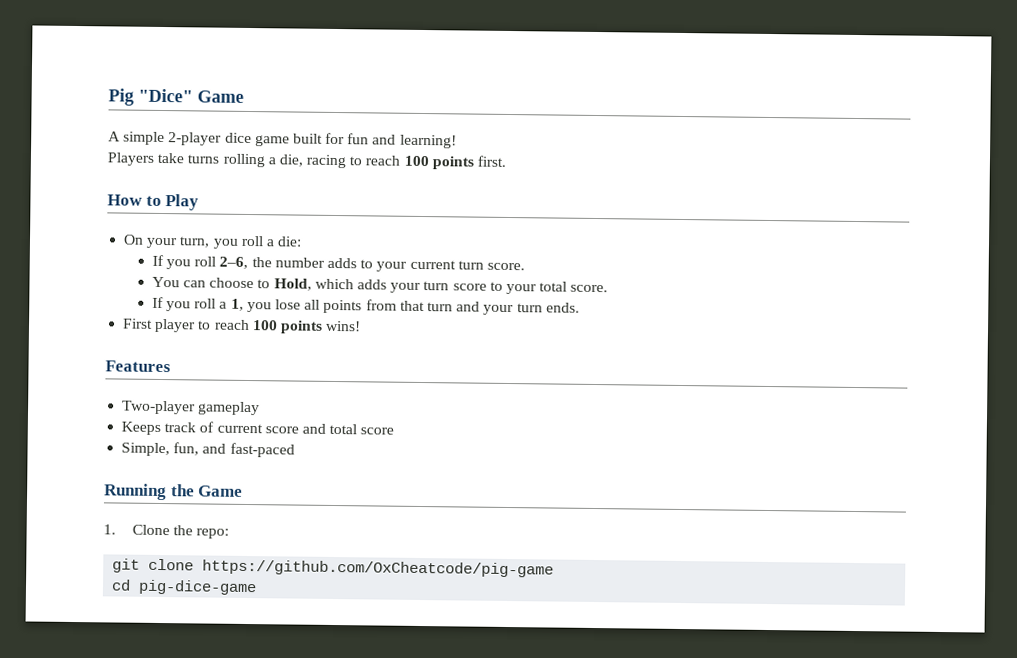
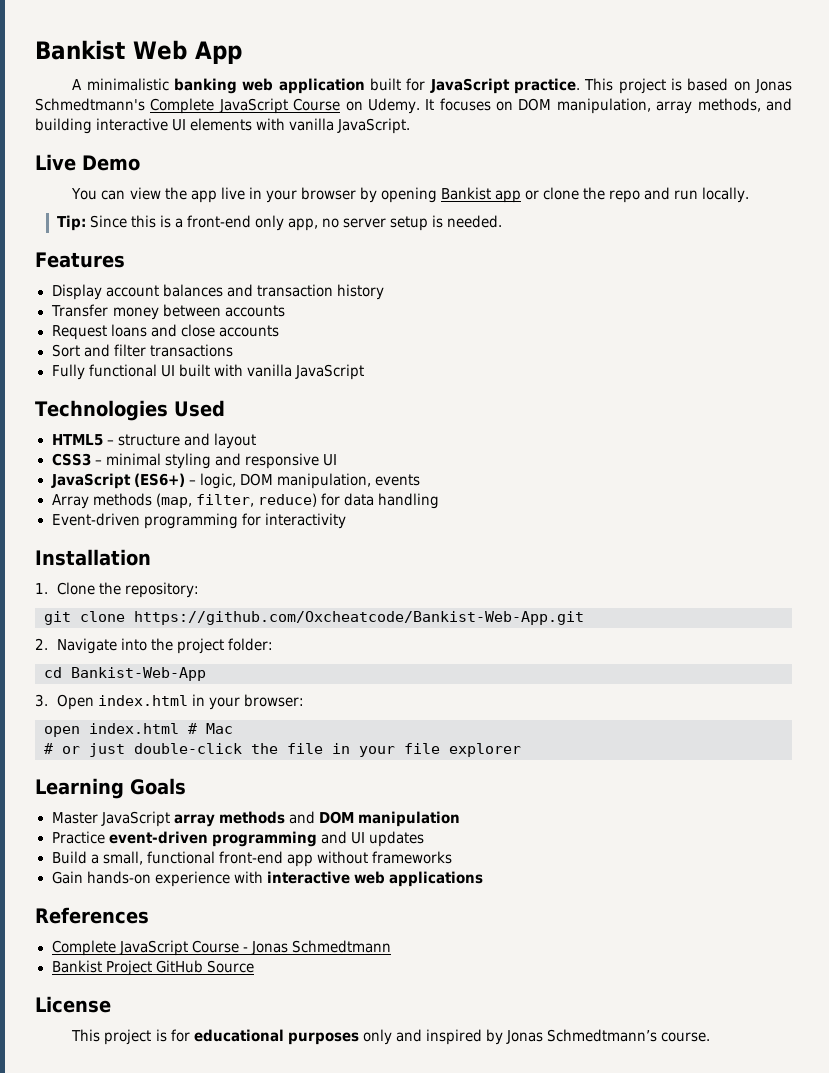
[108,88,244,106] [108,131,457,149] [107,152,507,170] [107,194,200,211] [123,234,303,249] [151,254,525,272] [151,276,609,295] [151,296,580,316] [122,318,362,334] [105,360,171,373] [122,400,261,416] [121,421,395,436] [121,442,295,458] [104,483,244,501] Pig "Dice" Game // A simple 2-player dice game built for fun and learning! // Players take turns rolling a die, racing to reach 100 points first. // How to Play // On your turn, you roll a die: // If you roll 2–6, the number adds to your current turn score. // You can choose to Hold, which adds your turn score to your total score. // If you roll a 1, you lose all points from that turn and your turn ends. // First player to reach 100 points wins! // Features // Two-player gameplay // Keeps track of current score and total score // Simple, fun, and fast-paced // Running the Game -> [35,40,242,64] [72,78,792,94] [35,98,792,114] [35,118,411,134] [35,154,140,171] [71,187,750,203] [56,215,503,231] [35,252,125,268] [51,284,384,300] [50,304,285,320] [51,324,279,340] [51,344,233,357] [51,364,364,380] [35,400,225,421] [51,433,256,449] [51,453,337,469] [50,473,420,489] [51,493,439,509] [51,513,346,529] [35,549,151,566] Bankist Web App // A minimalistic banking web application built for JavaScript practice. This project is based on Jonas Schmedtmann's Complete JavaScript Course on Udemy. It focuses on DOM manipulation, array methods, and building interactive UI elements with vanilla JavaScript. // Live Demo // You can view the app live in your browser by opening Bankist app or clone the repo and run locally. // Tip: Since this is a front-end only app, no server setup is needed. // Features // Display account balances and transaction history // Transfer money between accounts // Request loans and close accounts // Sort and filter transactions // Fully functional UI built with vanilla JavaScript // Technologies Used // HTML5 – structure and layout // CSS3 – minimal styling and responsive UI // JavaScript (ES6+) – logic, DOM manipulation, events // Array methods (map, filter, reduce) for data handling // Event-driven programming for interactivity // Installation
[196,528,230,539] repo: -> [124,582,199,598] repository:
[202,559,555,578] [111,579,258,596] https://github.com/OxCheatcode/pig-game // cd pig-dice-game -> [134,611,584,625] [35,638,273,654] [44,667,206,681] [35,694,304,710] [44,723,233,737] [44,743,521,757] [35,778,186,799] [51,811,460,827] [51,831,424,847] [51,851,452,867] [51,871,483,887] [35,907,149,924] [51,940,391,956] [51,960,254,976] [35,996,111,1013] [71,1029,711,1045] https://github.com/Oxcheatcode/Bankist-Web-App.git // 2. Navigate into the project folder: // cd Bankist-Web-App // 3. Open index.html in your browser: // open index.html # Mac // # or just double-click the file in your file explorer // Learning Goals // Master JavaScript array methods and DOM manipulation // Practice event-driven programming and UI updates // Build a small, functional front-end app without frameworks // Gain hands-on experience with interactive web applications // References // Complete JavaScript Course - Jonas Schmedtmann // Bankist Project GitHub Source // License // This project is for educational purposes only and inspired by Jonas Schmedtmann’s course.

